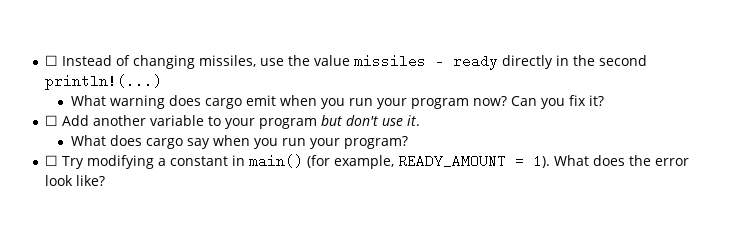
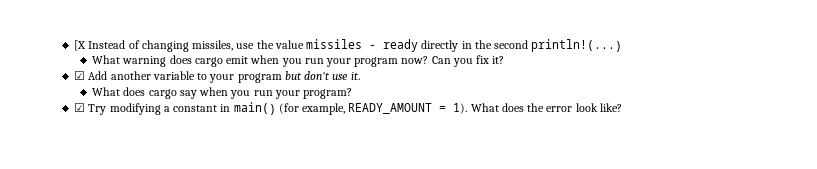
[45,55,59,66] ☐ -> [74,40,87,51] [X
[45,115,59,126] ☐ -> [74,71,86,80] ☑
[45,155,59,166] ☐ -> [74,103,86,112] ☑

